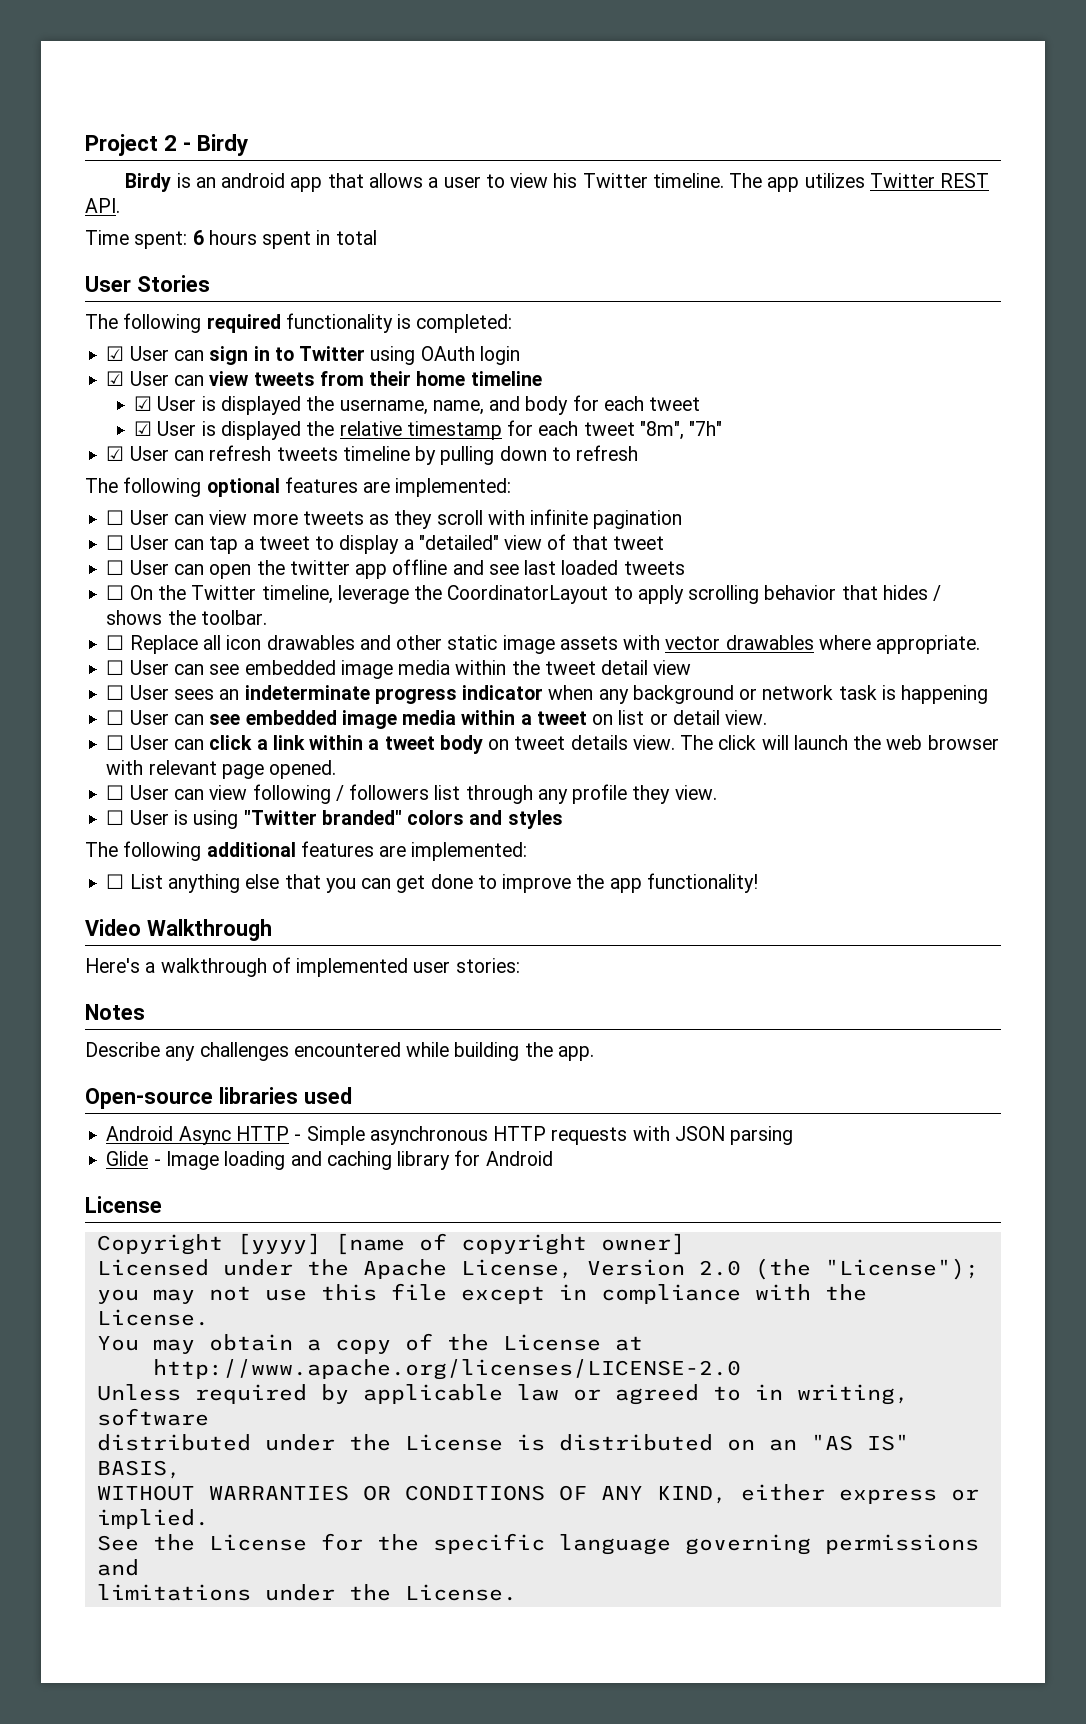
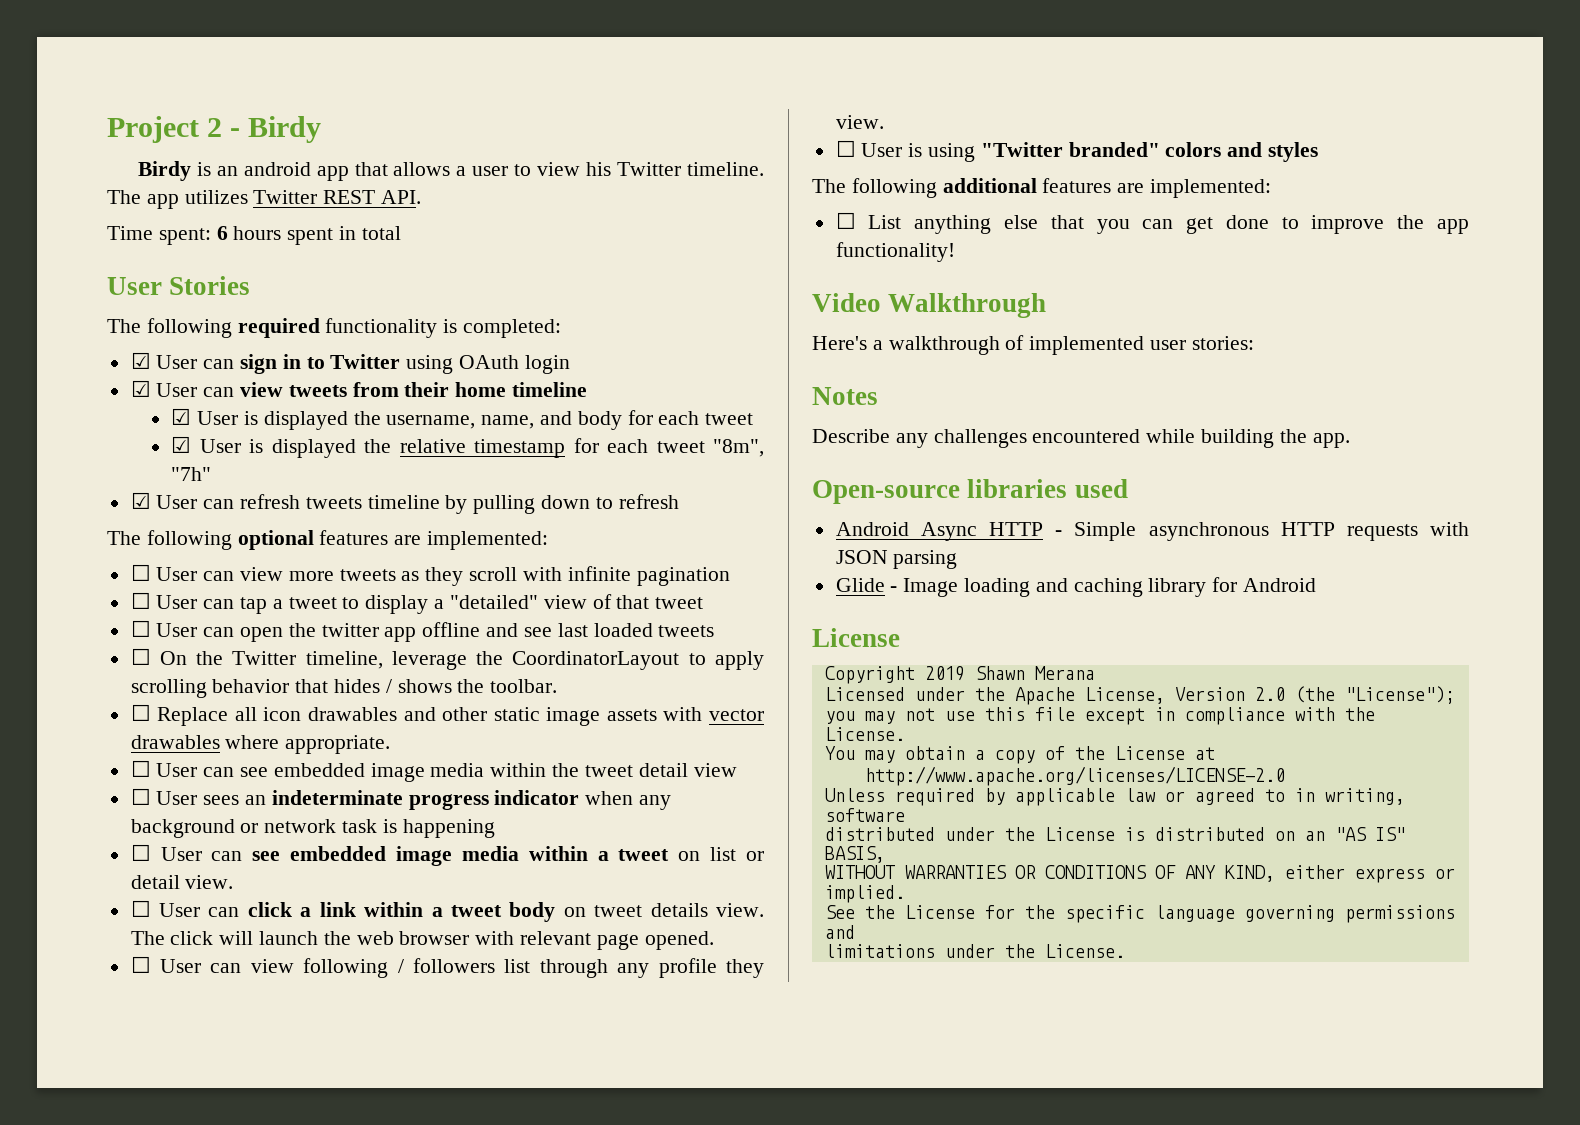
[236,1233,685,1255] [yyyy] [name of copyright owner] -> [924,666,1095,681] 2019 Shawn Merana

